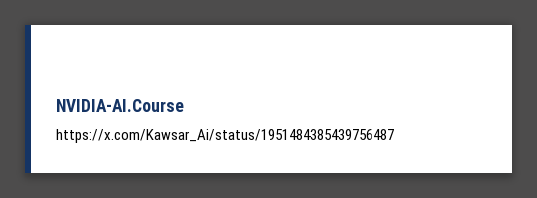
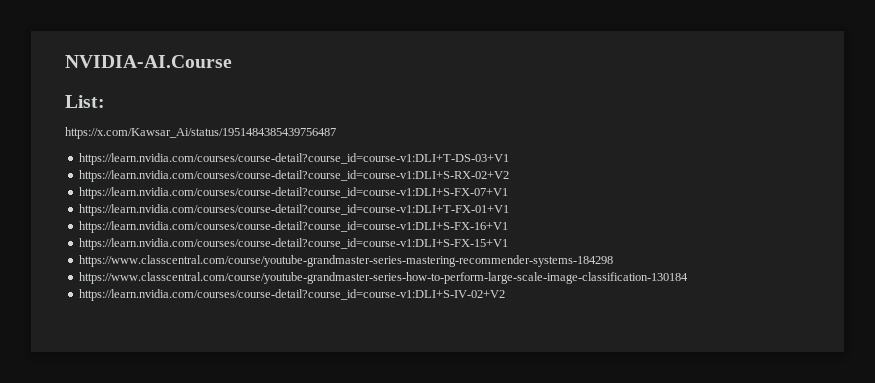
(184, 105) none -> [65,95,105,108] // List:
(394, 136) none -> [78,153,509,165] [78,170,509,182] [78,187,508,199] [78,204,509,216] [78,221,508,233] [78,238,508,250] [78,255,613,267] [78,272,688,284] [78,289,505,301] // https://learn.nvidia.com/courses/course-detail?course_id=course-v1:DLI+T-DS-03+V1 // https://learn.nvidia.com/courses/course-detail?course_id=course-v1:DLI+S-RX-02+V2 // https://learn.nvidia.com/courses/course-detail?course_id=course-v1:DLI+S-FX-07+V1 // https://learn.nvidia.com/courses/course-detail?course_id=course-v1:DLI+T-FX-01+V1 // https://learn.nvidia.com/courses/course-detail?course_id=course-v1:DLI+S-FX-16+V1 // https://learn.nvidia.com/courses/course-detail?course_id=course-v1:DLI+S-FX-15+V1 // https://www.classcentral.com/course/youtube-grandmaster-series-mastering-recommender-systems-184298 // https://www.classcentral.com/course/youtube-grandmaster-series-how-to-perform-large-scale-image-classification-130184 // https://learn.nvidia.com/courses/course-detail?course_id=course-v1:DLI+S-IV-02+V2

